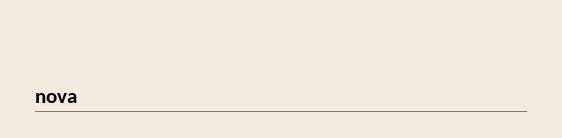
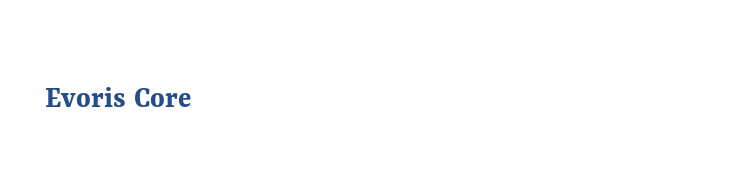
[35,93,77,103] nova -> [45,87,192,107] Evoris Core

